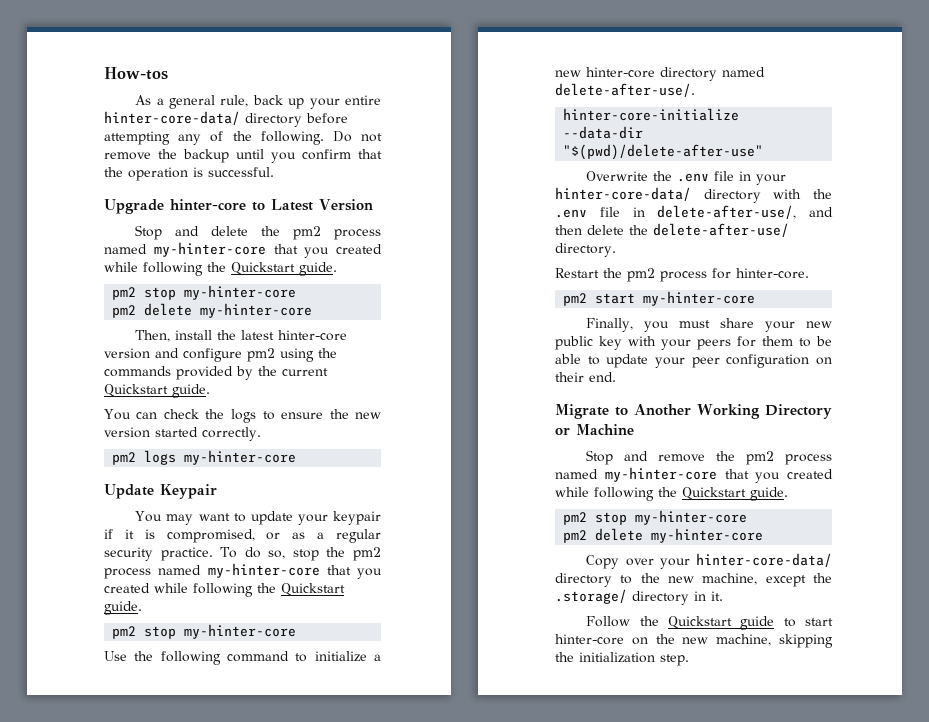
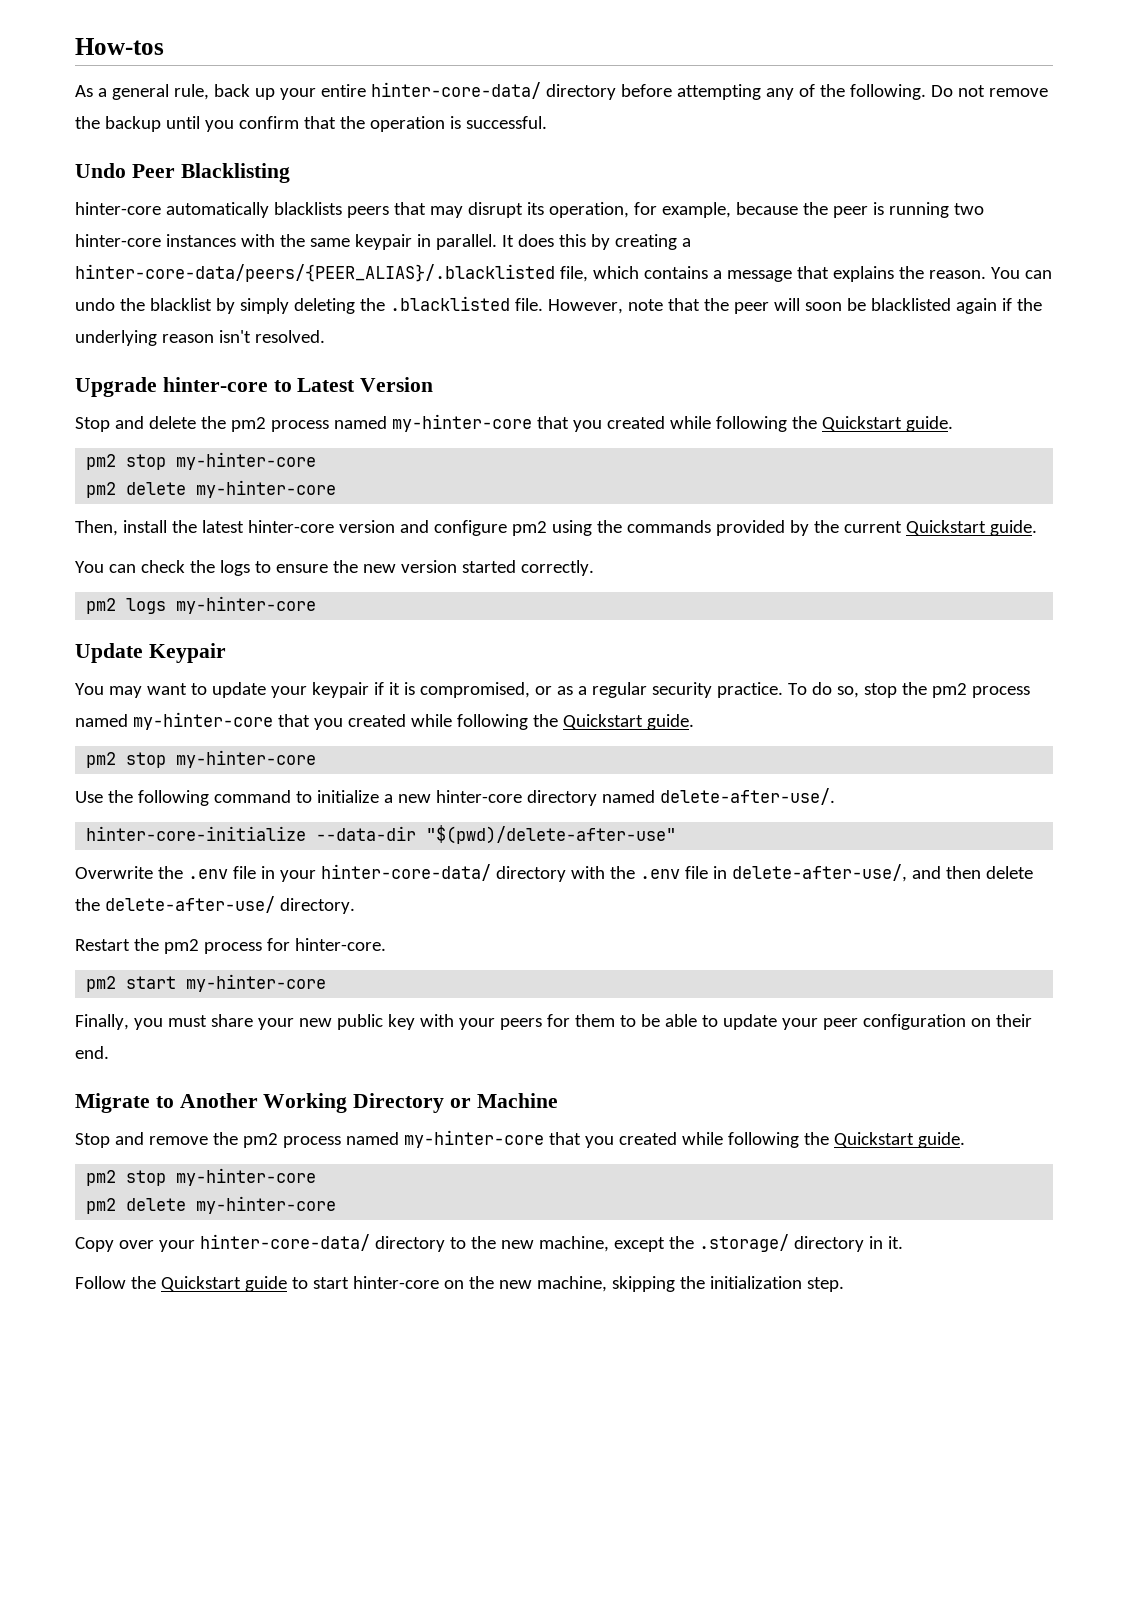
(274, 172) none -> [75,163,290,183] [75,202,984,218] [75,234,691,250] [75,264,1052,282] [75,296,1042,314] [75,330,325,346] // Undo Peer Blacklisting // hinter-core automatically blacklists peers that may disrupt its operation, for example, because the peer is running two hinter-core instances with the same keypair in parallel. It does this by creating a hinter-core-data/peers/{PEER_ALIAS}/.blacklisted file, which contains a message that explains the reason. You can undo the blacklist by simply deleting the .blacklisted file. However, note that the peer will soon be blacklisted again if the underlying reason isn't resolved.

